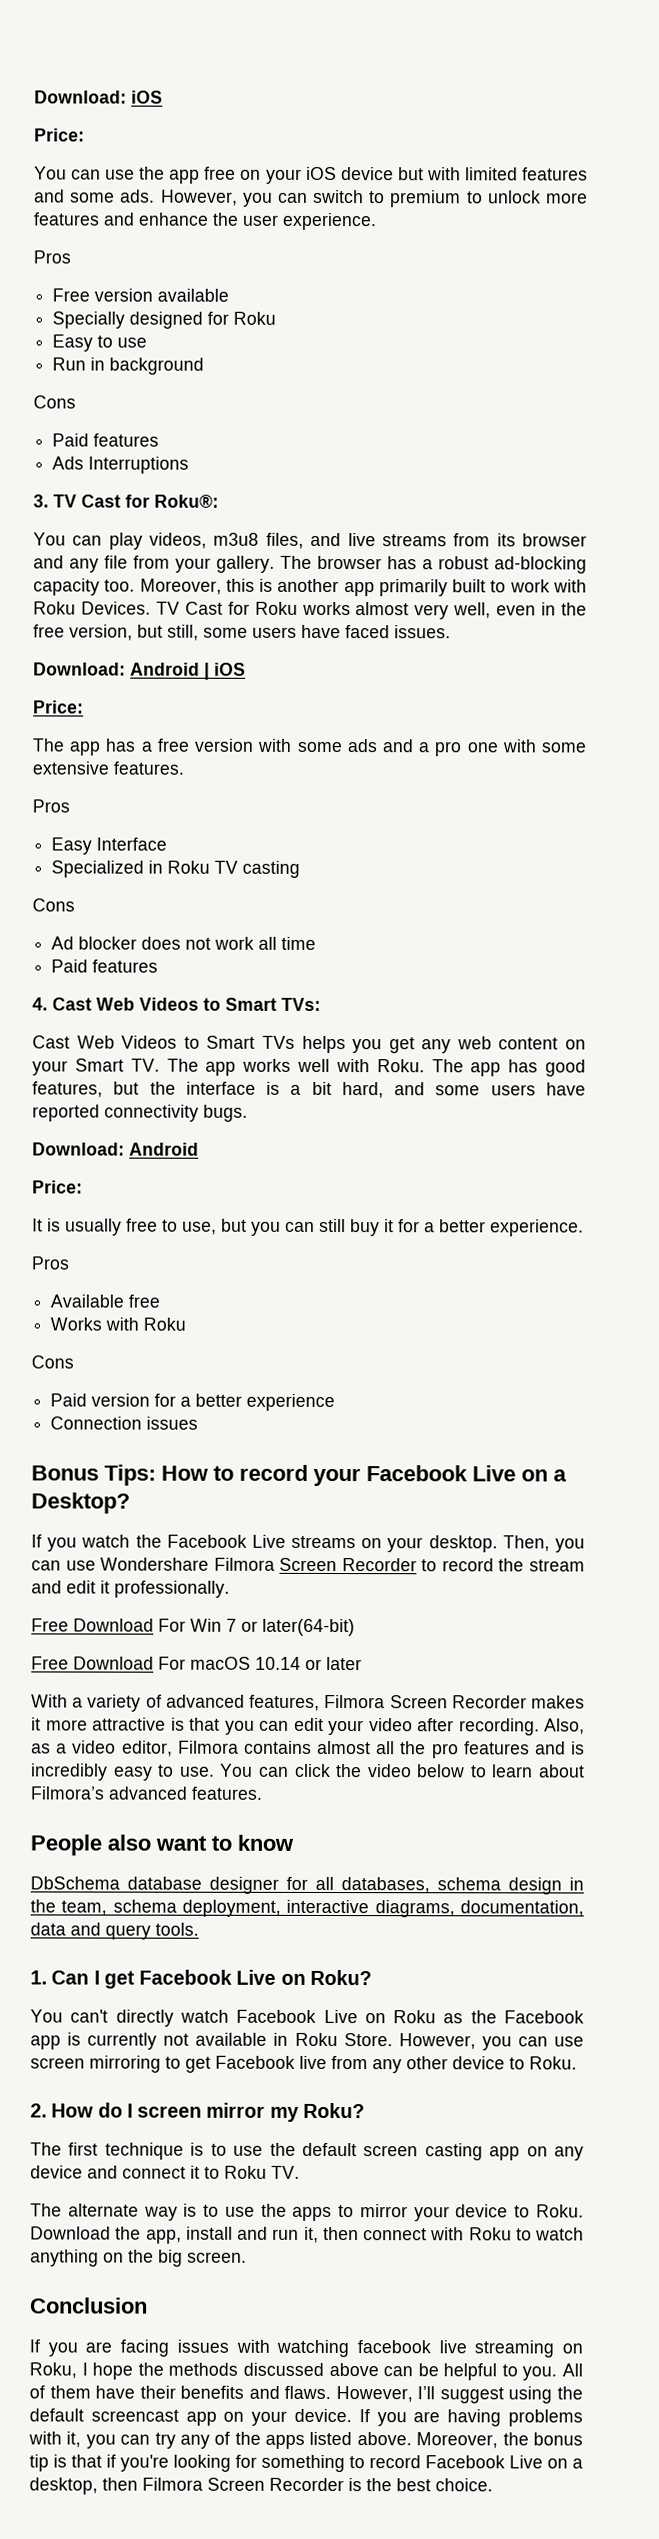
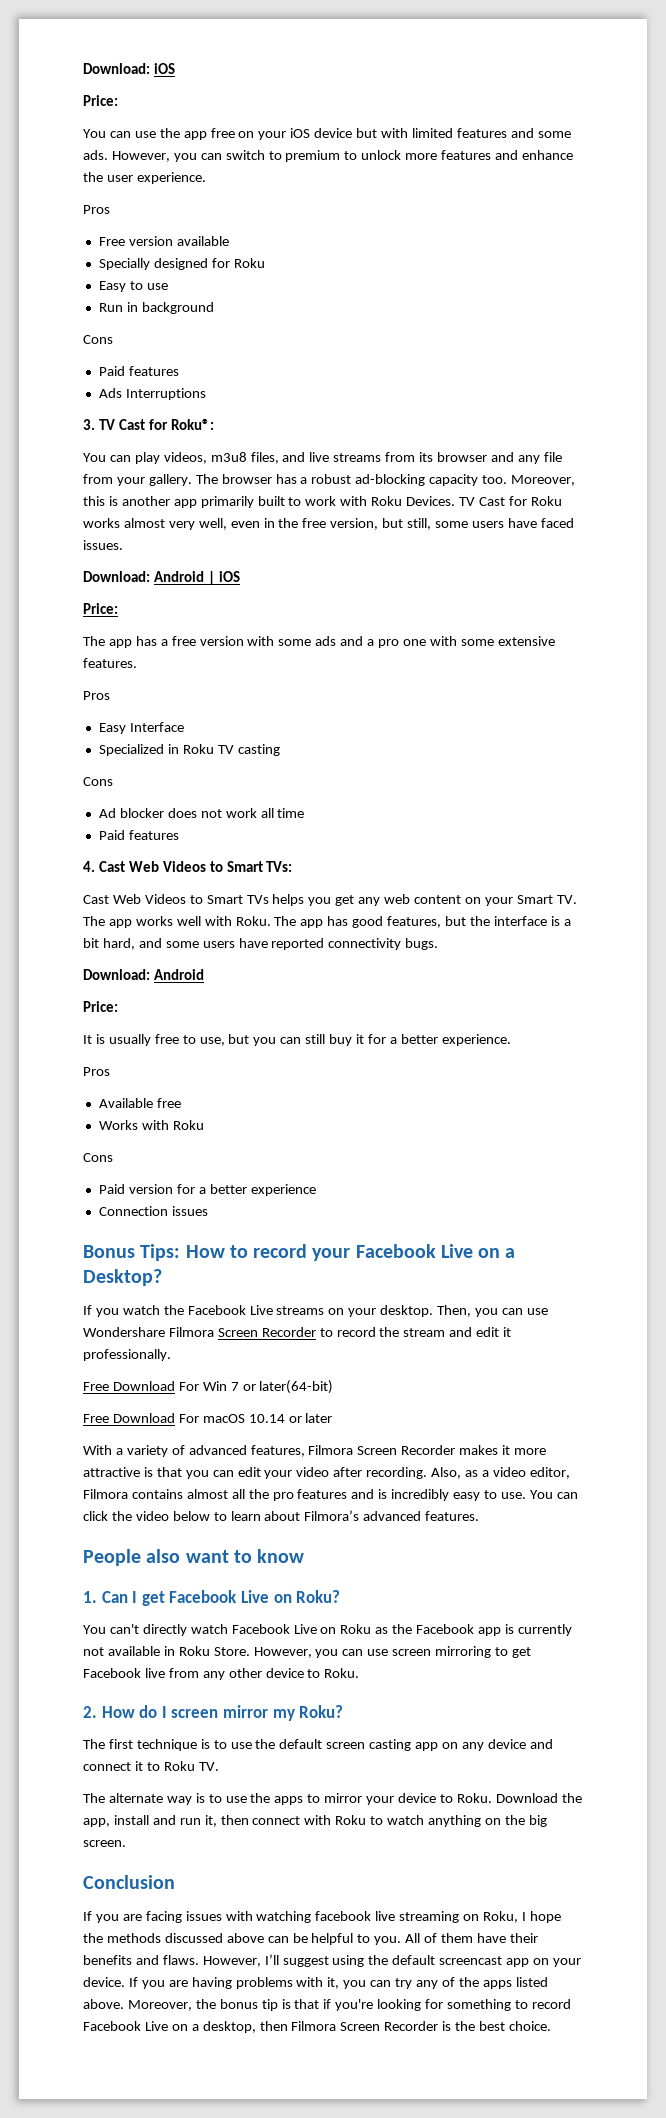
[30,1876,584,1895] [30,1899,584,1918] [30,1922,199,1940] // DbSchema database designer for all databases, schema design in the team, schema deployment, interactive diagrams, documentation, data and query tools. -> (305, 1556) none

